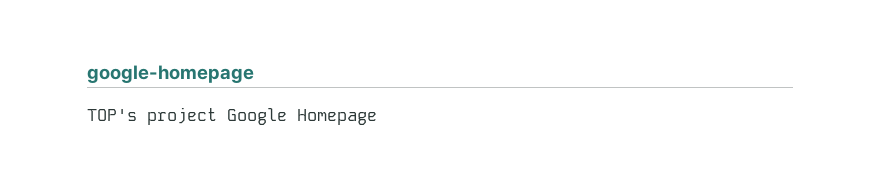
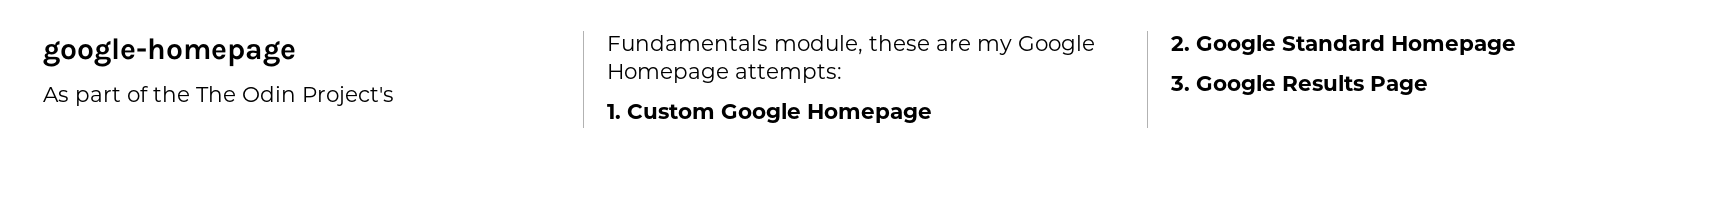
[87,107,377,125] TOP's project Google Homepage -> [43,86,394,106] [607,35,1095,55] [607,64,842,83] [607,103,932,123] [1171,35,1516,55] [1170,75,1428,95] As part of the The Odin Project's Fundamentals module, these are my Google Homepage attempts: // 1. Custom Google Homepage // 2. Google Standard Homepage // 3. Google Results Page

